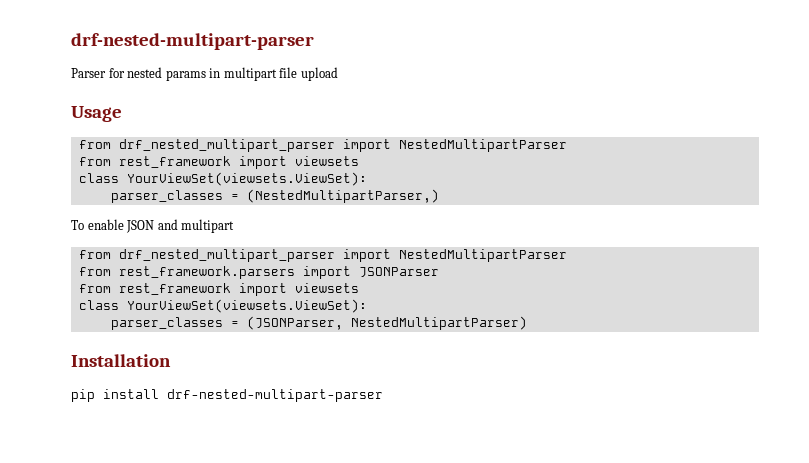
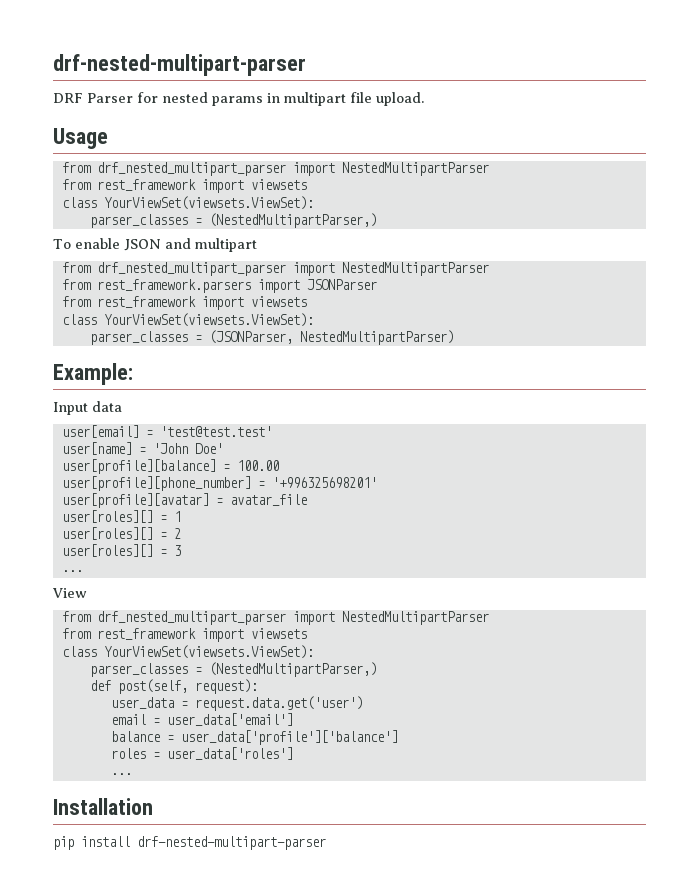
(314, 41) none -> [53,93,83,103] DRF
[300,67,338,81] upload -> [376,92,424,106] upload.
(527, 323) none -> [53,363,133,385] [53,401,122,415] [61,425,272,438] [61,442,223,455] [61,459,279,474] [61,476,377,491] [61,493,307,508] [61,510,181,523] [61,527,181,540] [61,544,181,557] [61,570,83,572] [52,588,87,598] [61,611,489,625] [61,628,307,642] [61,645,314,659] [89,662,377,677] [89,679,258,694] [110,696,363,711] [110,713,293,726] [110,730,398,745] [110,747,293,760] [110,773,132,775] // Example: // Input data // user[email] = 'test@test.test' // user[name] = 'John Doe' // user[profile][balance] = 100.00 // user[profile][phone_number] = '+996325698201' // user[profile][avatar] = avatar_file // user[roles][] = 1 // user[roles][] = 2 // user[roles][] = 3 // ... // View // from drf_nested_multipart_parser import NestedMultipartParser // from rest_framework import viewsets // class YourViewSet(viewsets.ViewSet): // parser_classes = (NestedMultipartParser,) // def post(self, request): // user_data = request.data.get('user') // email = user_data['email'] // balance = user_data['profile']['balance'] // roles = user_data['roles'] // ...

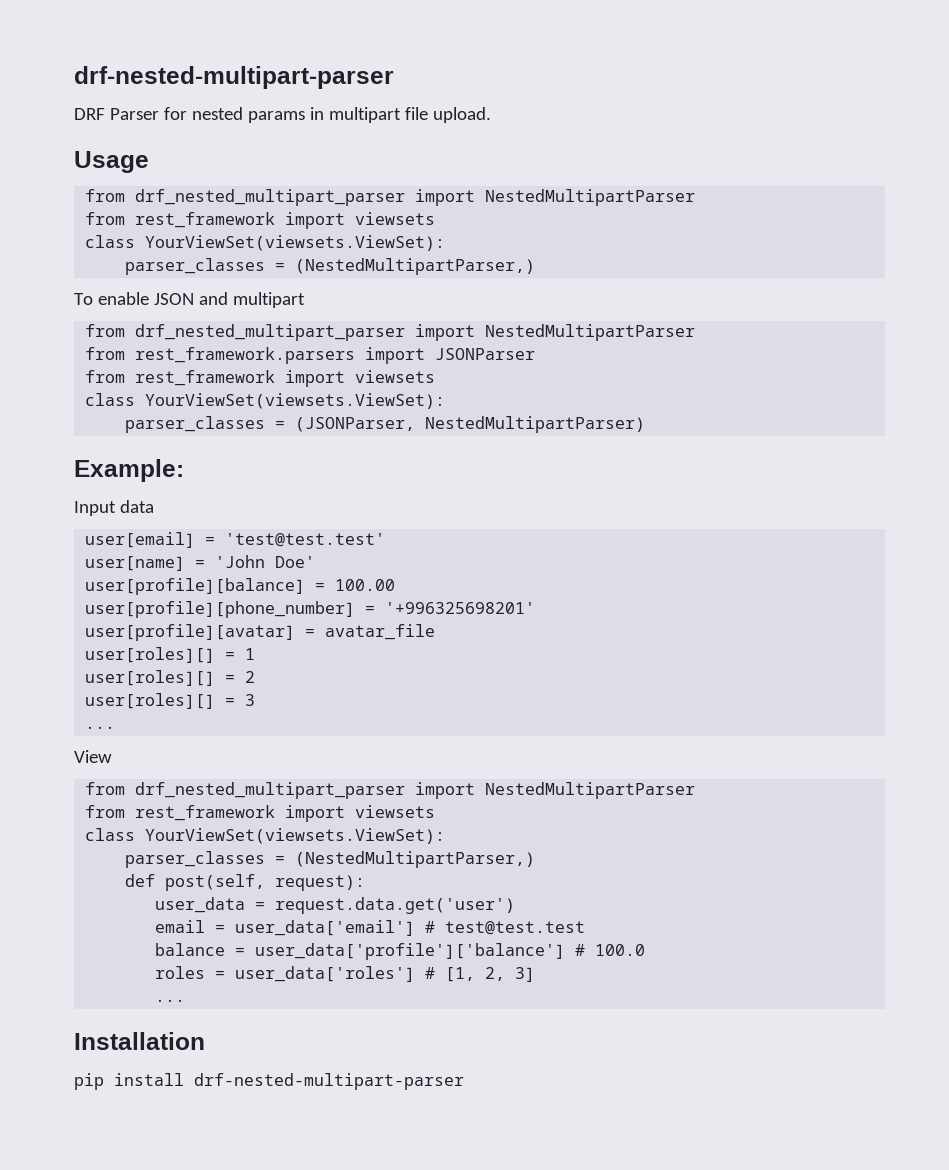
(293, 719) none -> [425,921,586,935] # test@test.test
(398, 737) none -> [575,944,646,956] # 100.0
(293, 753) none -> [425,967,536,982] # [1, 2, 3]

